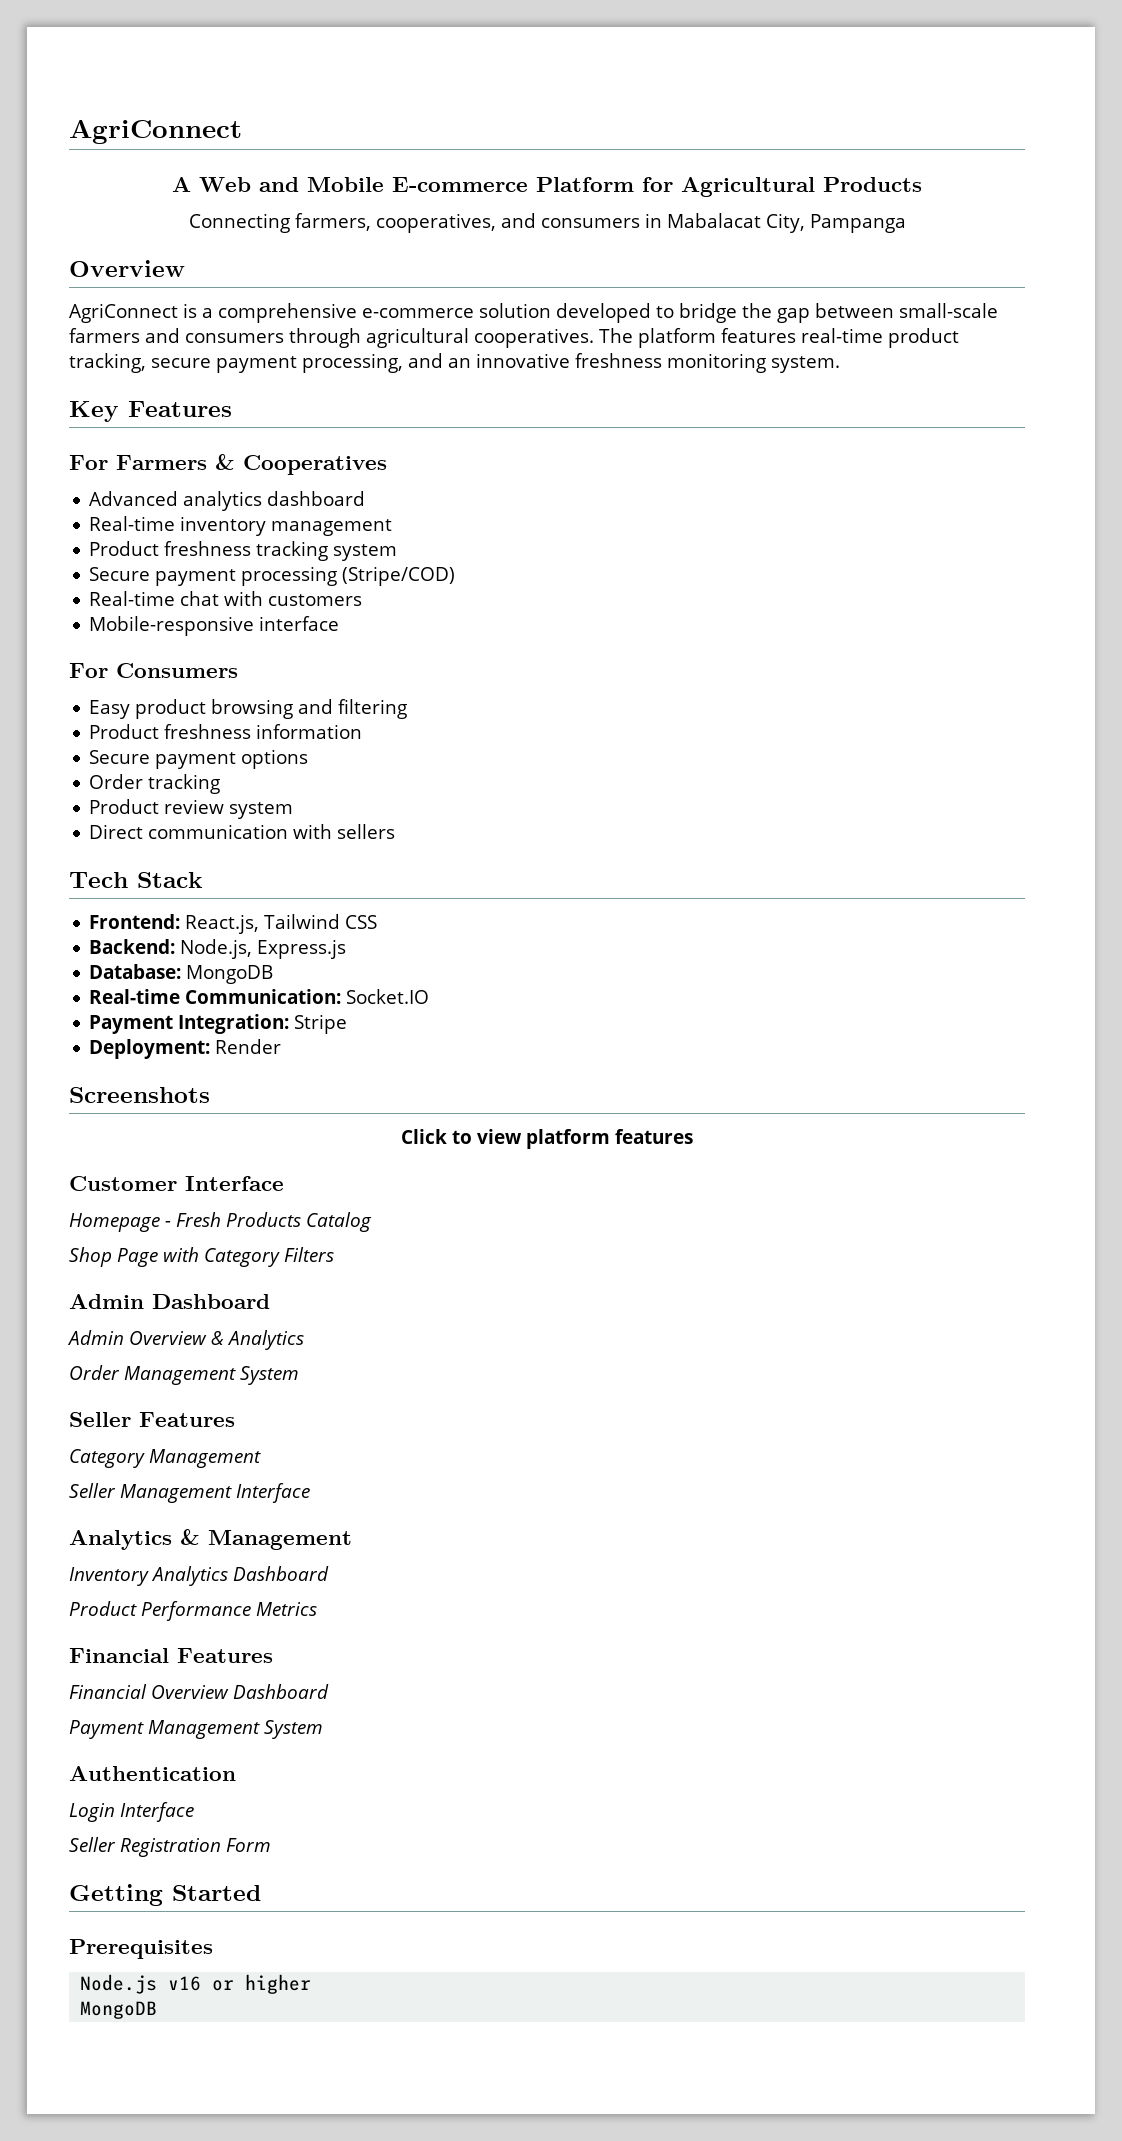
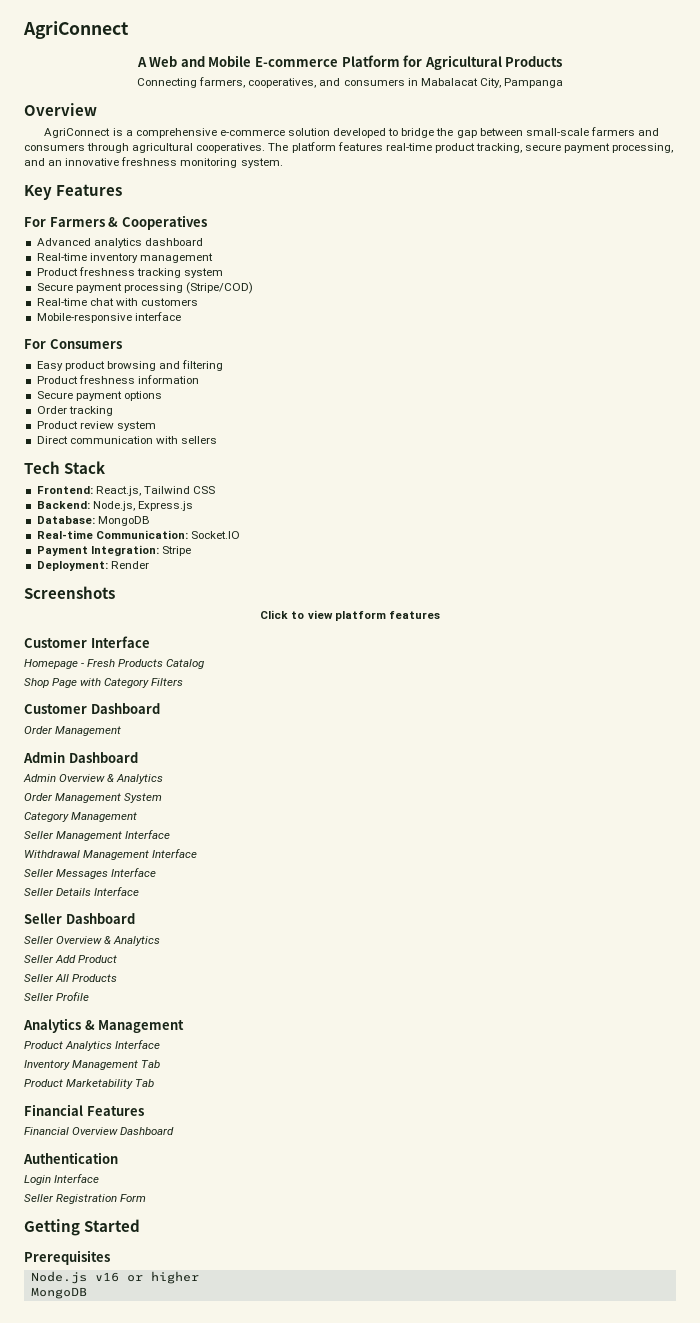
(334, 1254) none -> [24,703,160,714] [24,726,122,736] // Customer Dashboard // Order Management
[69,1412,235,1427] // Seller Features -> (163, 798) none
(310, 1493) none -> [24,849,198,860] [24,868,157,879] [24,887,140,896] [24,913,135,924] [24,936,161,946] [24,955,118,963] [24,974,118,982] [24,992,90,1001] // Withdrawal Management Interface // Seller Messages Interface // Seller Details Interface // Seller Dashboard // Seller Overview & Analytics // Seller Add Product // Seller All Products // Seller Profile
(352, 1540) none -> [24,1040,161,1051] // Product Analytics Interface
[151,1566,329,1586] [69,1601,317,1621] Analytics Dashboard // Product Performance Metrics -> [72,1060,161,1070] [24,1079,155,1089] Management Tab // Product Marketability Tab
[69,1720,323,1739] // Payment Management System -> (175, 1131) none

